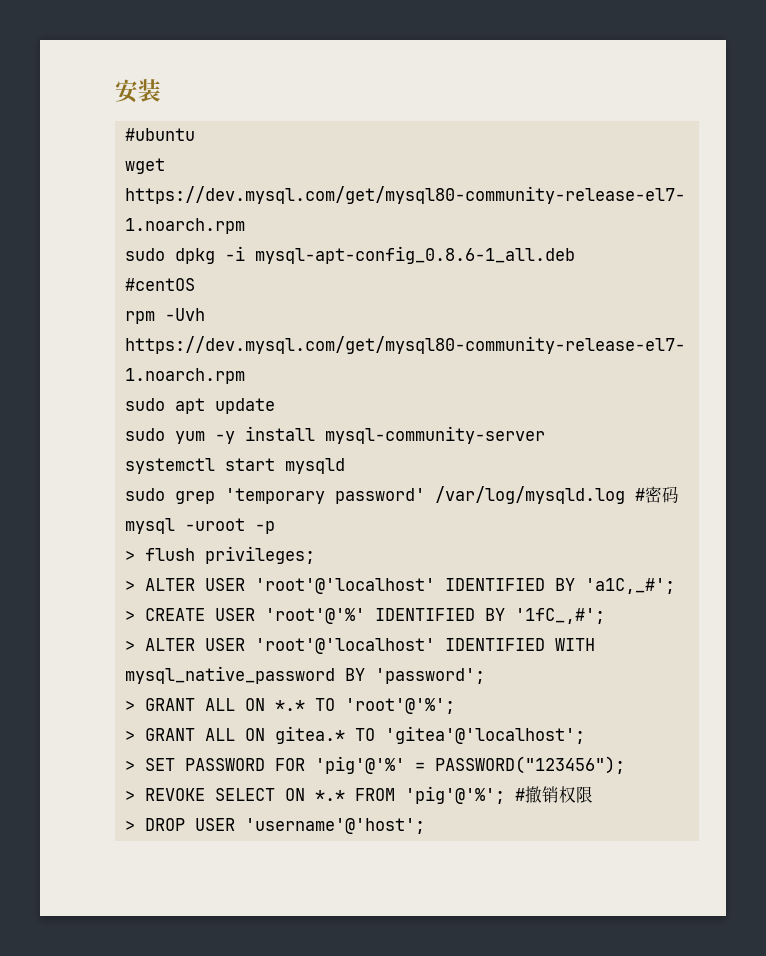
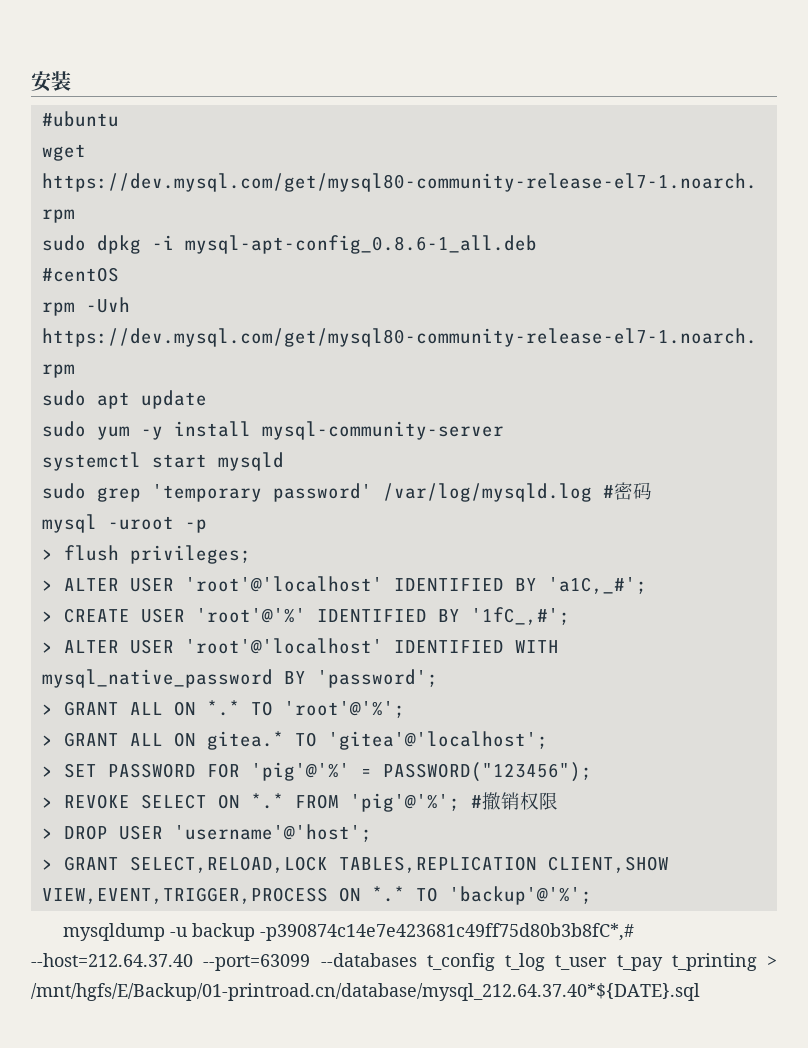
(426, 826) none -> [41,856,669,873] [41,886,592,905] [62,923,634,941] [31,953,777,971] [31,983,700,1001] // > GRANT SELECT,RELOAD,LOCK TABLES,REPLICATION CLIENT,SHOW VIEW,EVENT,TRIGGER,PROCESS ON *.* TO 'backup'@'%'; // mysqldump -u backup -p390874c14e7e423681c49ff75d80b3b8fC*,# --host=212.64.37.40 --port=63099 --databases t_config t_log t_user t_pay t_printing > /mnt/hgfs/E/Backup/01-printroad.cn/database/mysql_212.64.37.40*${DATE}.sql

